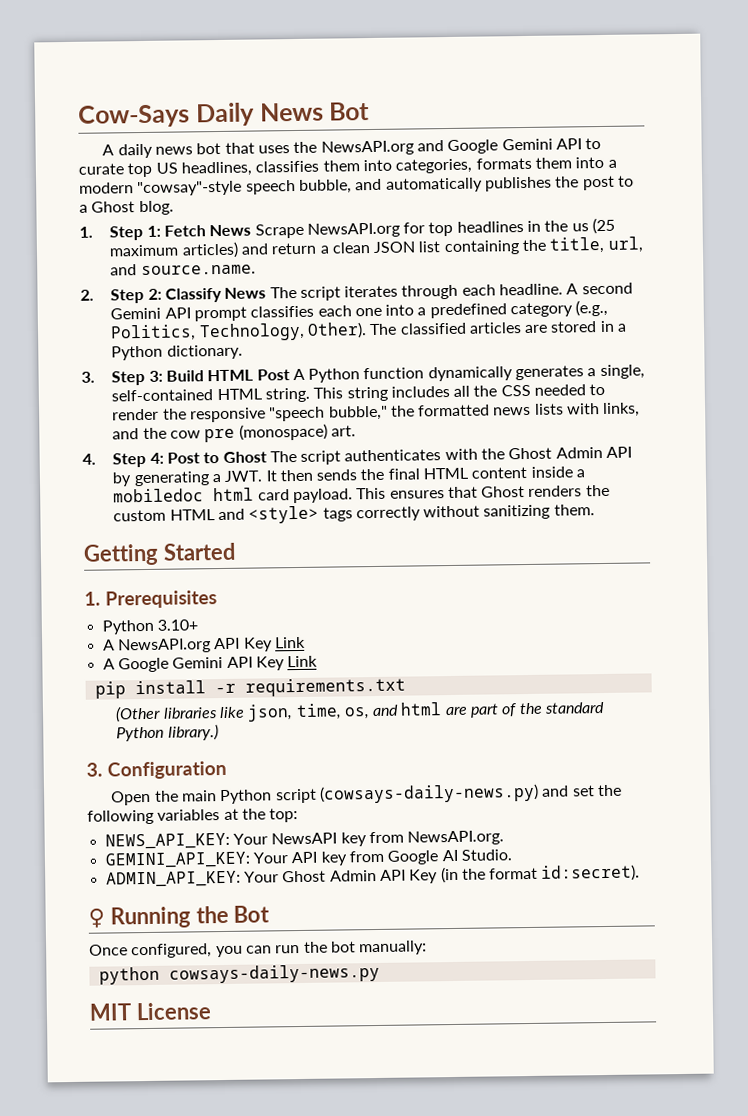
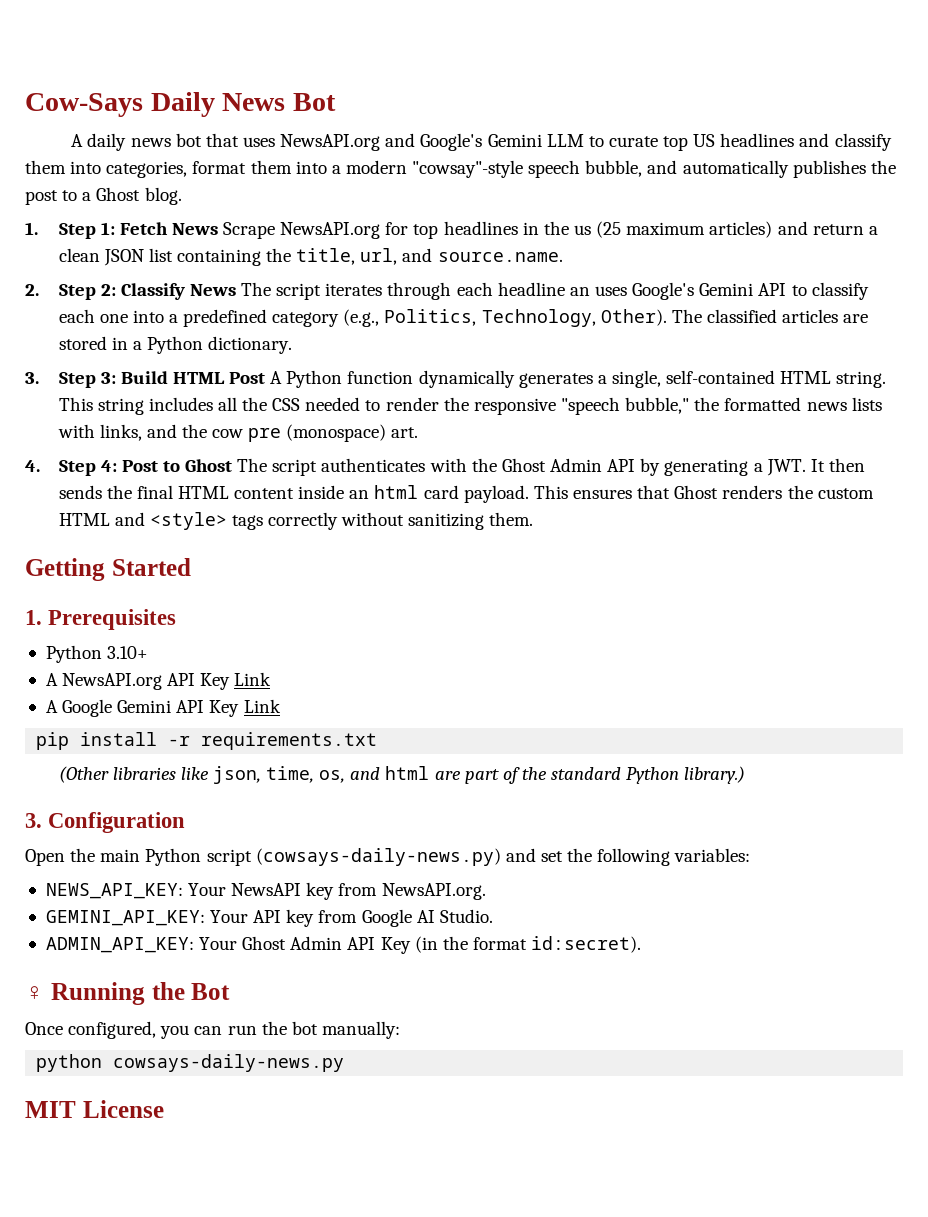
[293,141,318,154] the -> (275, 142) none
[447,138,582,155] Google Gemini API -> [420,133,584,151] Google's Gemini LLM
[180,160,320,177] headlines, classifies -> [720,133,892,151] headlines and classify
[475,157,532,170] formats -> [192,161,247,174] format
[499,282,633,296] [110,305,315,322] headline. A second Gemini API prompt classifies -> [497,282,869,300] headline an uses Google's Gemini API to classify
[576,469,586,478] [113,488,205,503] a mobiledoc -> [349,490,370,499] an
[157,808,299,823] variables at the top: -> [674,848,751,862] variables:

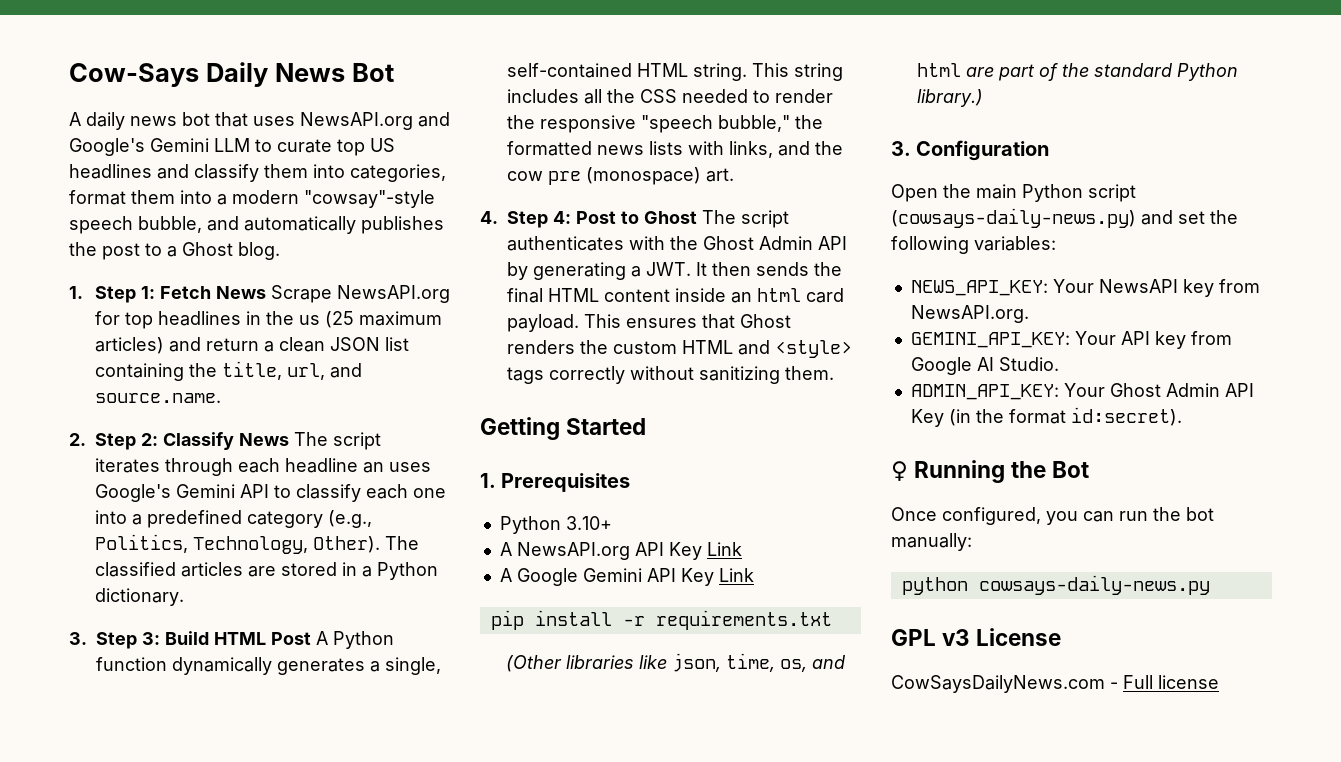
[25,1101,76,1118] MIT -> [891,629,971,646] GPL v3
(164, 1109) none -> [891,675,1219,693] // CowSaysDailyNews.com - Full license

